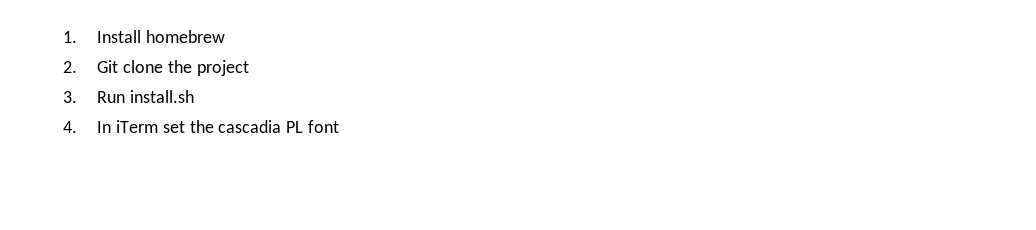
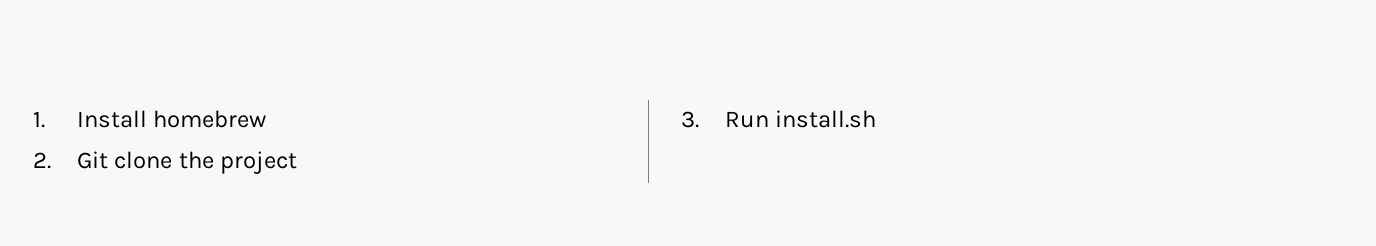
[63,120,339,133] // 4. In iTerm set the cascadia PL font -> (877, 119) none

